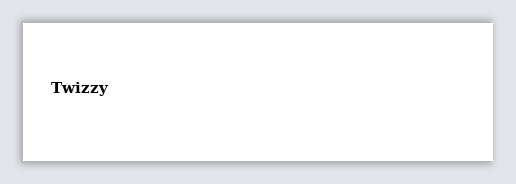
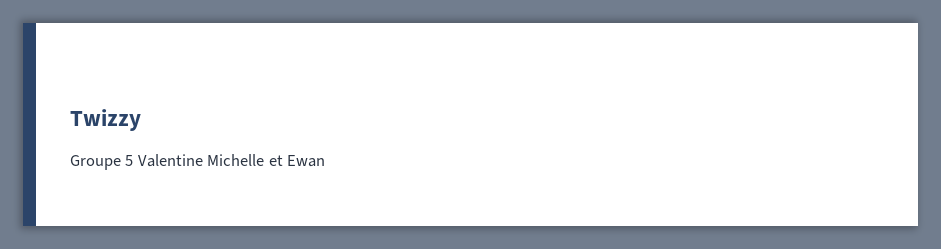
(109, 89) none -> [70,154,326,170] // Groupe 5 Valentine Michelle et Ewan

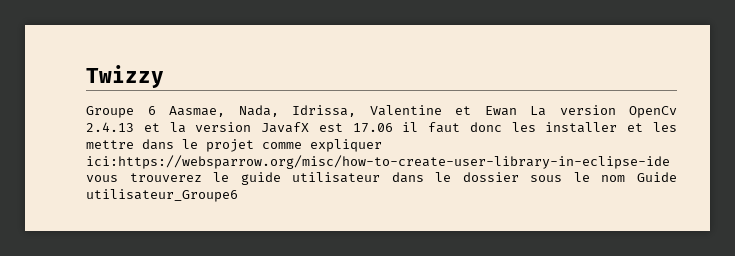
[125,154,326,167] 5 Valentine Michelle et Ewan -> [147,105,677,118] [86,122,677,133] [86,139,382,152] [86,155,670,169] [86,172,677,185] [86,189,238,202] 6 Aasmae, Nada, Idrissa, Valentine et Ewan La version OpenCv 2.4.13 et la version JavafX est 17.06 il faut donc les installer et les mettre dans le projet comme expliquer ici:https://websparrow.org/misc/how-to-create-user-library-in-eclipse-ide vous trouverez le guide utilisateur dans le dossier sous le nom Guide utilisateur_Groupe6

